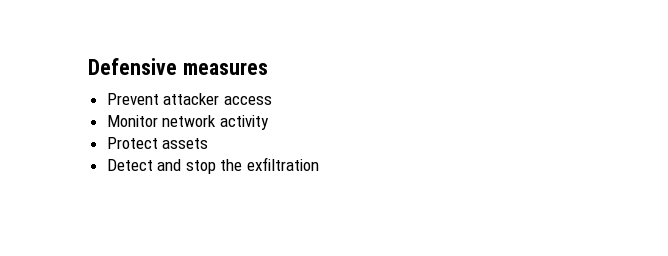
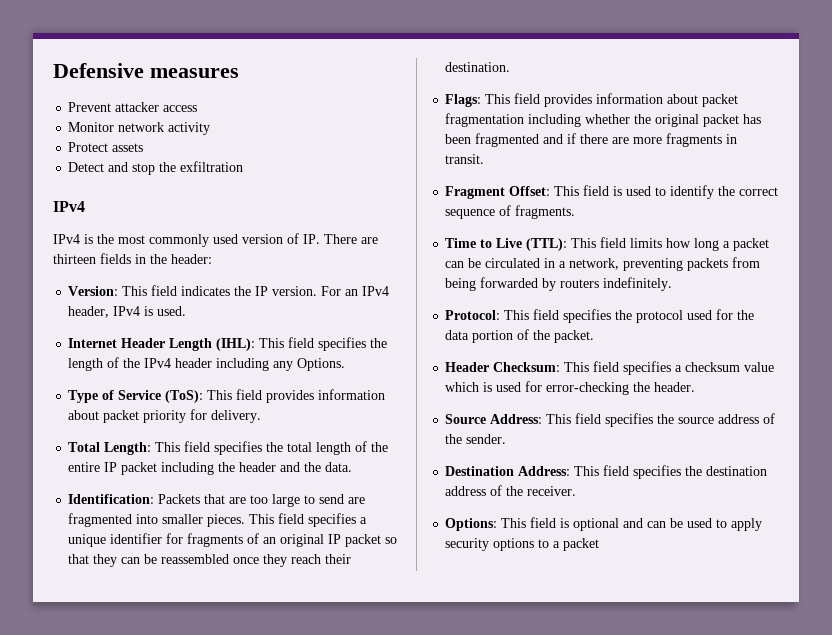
(320, 164) none -> [53,201,85,212] [53,233,378,247] [53,253,212,264] [68,285,390,296] [68,306,187,318] [68,337,388,351] [68,357,346,371] [68,389,386,403] [68,409,262,423] [68,441,389,455] [68,462,353,475] [68,494,366,507] [68,513,368,527] [68,533,398,547] [68,554,352,567] [445,62,511,72] [445,93,739,107] [445,113,762,127] [445,133,738,147] [445,154,485,164] [445,185,779,199] [445,205,576,219] [445,237,770,251] [445,257,761,271] [445,277,673,291] [445,309,755,323] [445,329,595,343] [445,361,775,375] [445,381,696,395] [445,413,776,427] [445,434,507,444] [445,465,768,479] [445,485,577,496] [445,517,763,531] [445,538,600,551] // IPv4 // IPv4 is the most commonly used version of IP. There are thirteen fields in the header: // Version: This field indicates the IP version. For an IPv4 header, IPv4 is used. // Internet Header Length (IHL): This field specifies the length of the IPv4 header including any Options. // Type of Service (ToS): This field provides information about packet priority for delivery. // Total Length: This field specifies the total length of the entire IP packet including the header and the data. // Identification: Packets that are too large to send are fragmented into smaller pieces. This field specifies a unique identifier for fragments of an original IP packet so that they can be reassembled once they reach their destination. // Flags: This field provides information about packet fragmentation including whether the original packet has been fragmented and if there are more fragments in transit. // Fragment Offset: This field is used to identify the correct sequence of fragments. // Time to Live (TTL): This field limits how long a packet can be circulated in a network, preventing packets from being forwarded by routers indefinitely. // Protocol: This field specifies the protocol used for the data portion of the packet. // Header Checksum: This field specifies a checksum value which is used for error-checking the header. // Source Address: This field specifies the source address of the sender. // Destination Address: This field specifies the destination address of the receiver. // Options: This field is optional and can be used to apply security options to a packet

